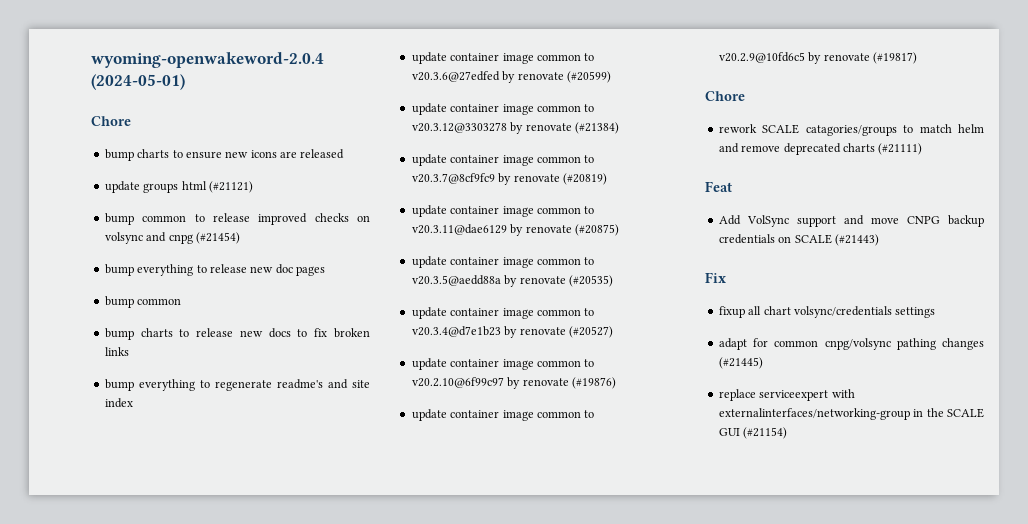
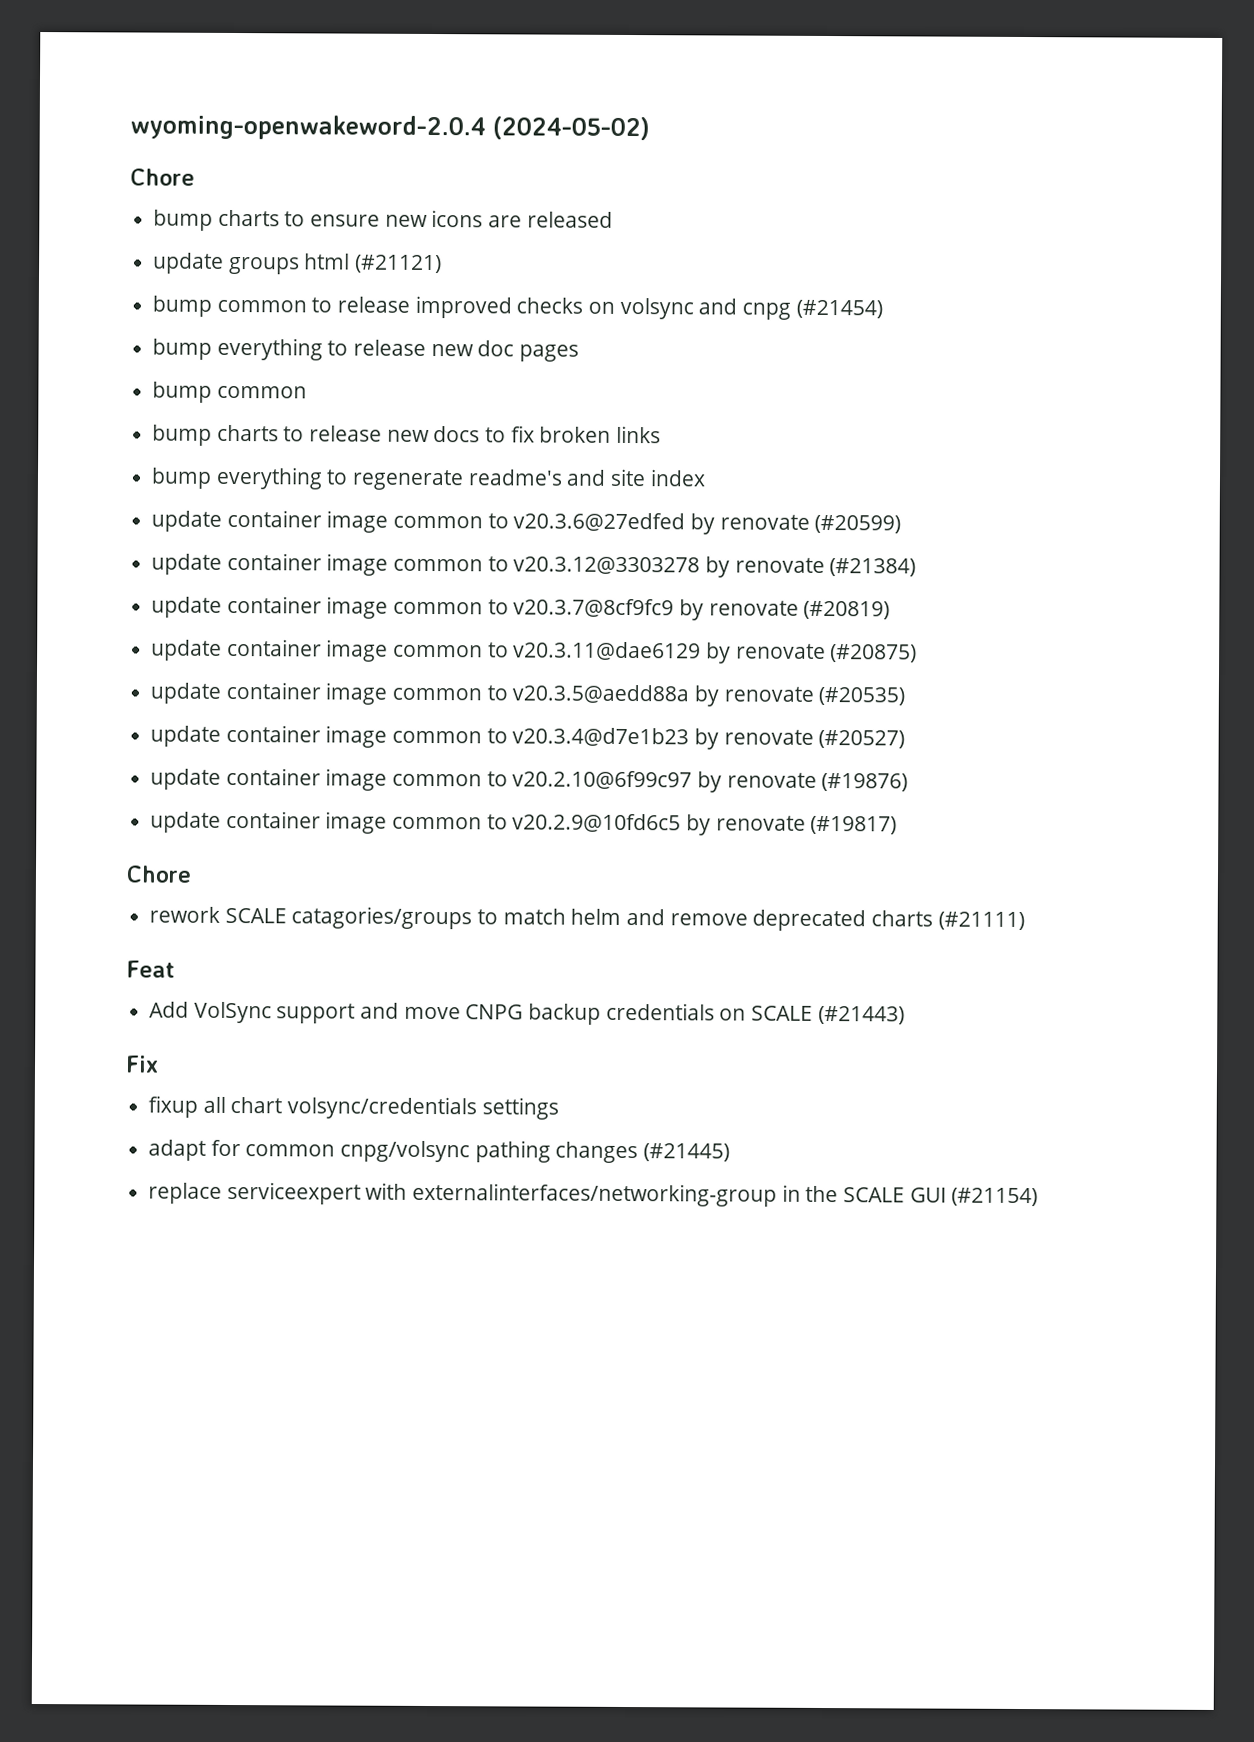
[91,74,185,90] (2024-05-01) -> [492,116,650,141] (2024-05-02)

